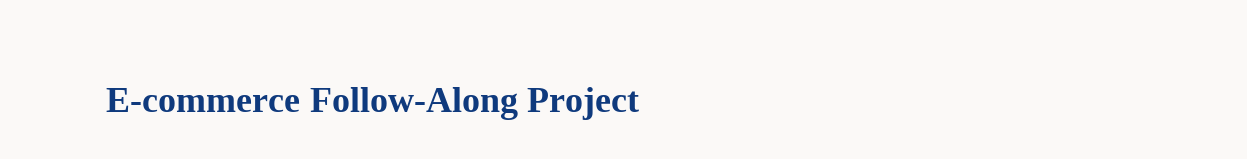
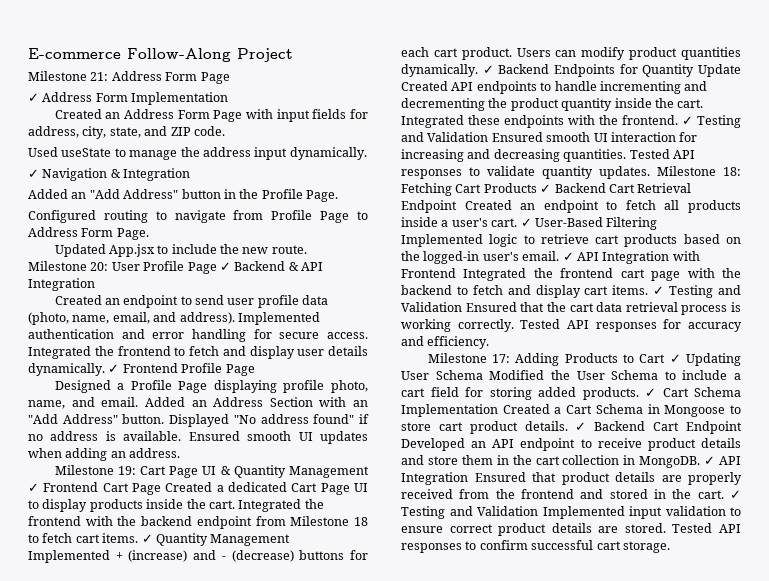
(640, 103) none -> [28,71,230,84] [28,92,229,105] [54,109,369,122] [28,126,225,139] [28,147,367,160] [28,168,191,181] [28,189,338,202] [28,210,368,223] [28,227,149,240] [54,244,307,257] [28,261,323,274] [28,278,95,291] [54,295,329,308] [28,312,320,325] [28,329,368,342] [28,346,368,359] [28,363,255,376] [54,380,368,393] [28,397,368,409] [28,414,370,427] [28,431,368,444] [28,448,181,461] [54,465,369,478] [28,482,368,495] [28,499,324,512] [28,516,368,529] [28,533,291,546] [28,550,368,563] [401,47,741,60] [401,64,741,77] [401,81,708,94] [401,98,704,111] [401,115,741,128] [401,132,698,142] [401,149,695,162] [401,166,741,179] [401,183,692,196] [401,200,741,213] [401,217,658,230] [401,234,741,247] [401,251,700,264] [401,268,741,281] [401,285,741,298] [401,302,741,315] [401,319,742,332] [401,336,490,349] [427,353,741,366] [401,370,741,380] [401,387,741,400] [401,404,741,417] [401,421,742,434] [401,438,741,451] [401,455,741,468] [401,472,742,485] [401,489,741,499] [401,506,741,519] [401,523,741,536] [401,540,670,553] // Milestone 21: Address Form Page // ✓ Address Form Implementation // Created an Address Form Page with input fields for address, city, state, and ZIP code. // Used useState to manage the address input dynamically. // ✓ Navigation & Integration // Added an "Add Address" button in the Profile Page. // Configured routing to navigate from Profile Page to Address Form Page. // Updated App.jsx to include the new route. Milestone 20: User Profile Page ✓ Backend & API Integration // Created an endpoint to send user profile data (photo, name, email, and address). Implemented authentication and error handling for secure access. Integrated the frontend to fetch and display user details dynamically. ✓ Frontend Profile Page // Designed a Profile Page displaying profile photo, name, and email. Added an Address Section with an "Add Address" button. Displayed "No address found" if no address is available. Ensured smooth UI updates when adding an address. // Milestone 19: Cart Page UI & Quantity Management ✓ Frontend Cart Page Created a dedicated Cart Page UI to display products inside the cart. Integrated the frontend with the backend endpoint from Milestone 18 to fetch cart items. ✓ Quantity Management Implemented + (increase) and - (decrease) buttons for each cart product. Users can modify product quantities dynamically. ✓ Backend Endpoints for Quantity Update Created API endpoints to handle incrementing and decrementing the product quantity inside the cart. Integrated these endpoints with the frontend. ✓ Testing and Validation Ensured smooth UI interaction for increasing and decreasing quantities. Tested API responses to validate quantity updates. Milestone 18: Fetching Cart Products ✓ Backend Cart Retrieval Endpoint Created an endpoint to fetch all products inside a user's cart. ✓ User-Based Filtering Implemented logic to retrieve cart products based on the logged-in user's email. ✓ API Integration with Frontend Integrated the frontend cart page with the backend to fetch and display cart items. ✓ Testing and Validation Ensured that the cart data retrieval process is working correctly. Tested API responses for accuracy and efficiency. // Milestone 17: Adding Products to Cart ✓ Updating User Schema Modified the User Schema to include a cart field for storing added products. ✓ Cart Schema Implementation Created a Cart Schema in Mongoose to store cart product details. ✓ Backend Cart Endpoint Developed an API endpoint to receive product details and store them in the cart collection in MongoDB. ✓ API Integration Ensured that product details are properly received from the frontend and stored in the cart. ✓ Testing and Validation Implemented input validation to ensure correct product details are stored. Tested API responses to confirm successful cart storage.

